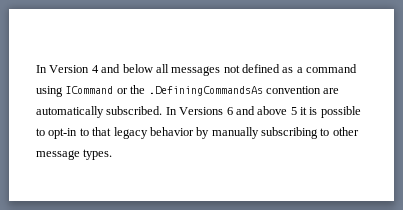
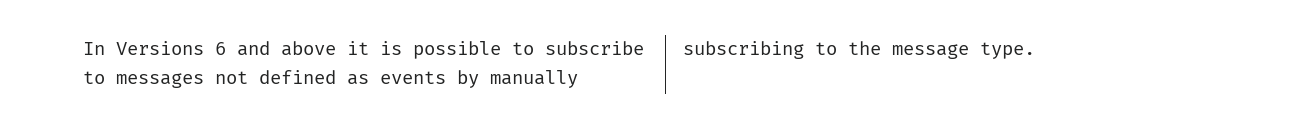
[36,64,358,76] [36,85,340,97] [36,106,177,118] In Version 4 and below all messages not defined as a command using ICommand or the .DefiningCommandsAs convention are automatically subscribed. In -> [83,42,105,55] In
[290,107,297,115] 5 -> (336, 48) none
[48,127,194,139] opt-in to that legacy behavior -> [545,41,644,55] [83,70,446,88] subscribe to messages not defined as events
[332,127,359,136] [36,149,113,160] other message types. -> [848,41,1035,59] the message type.

